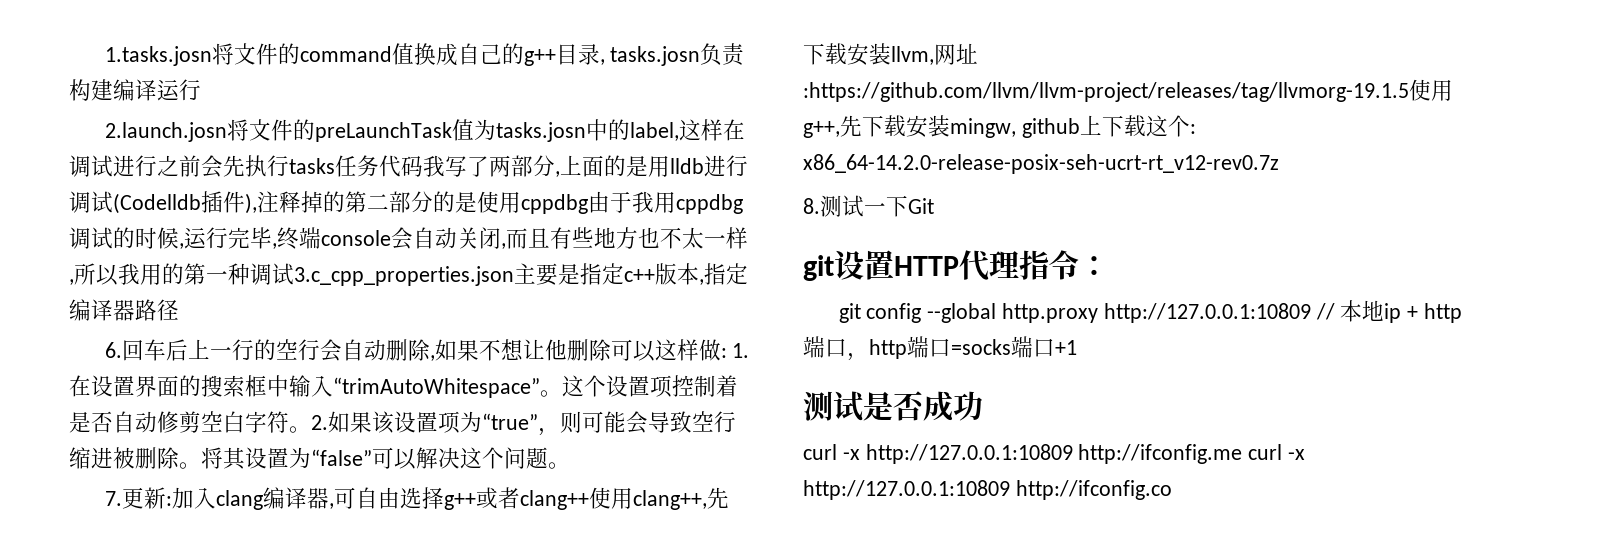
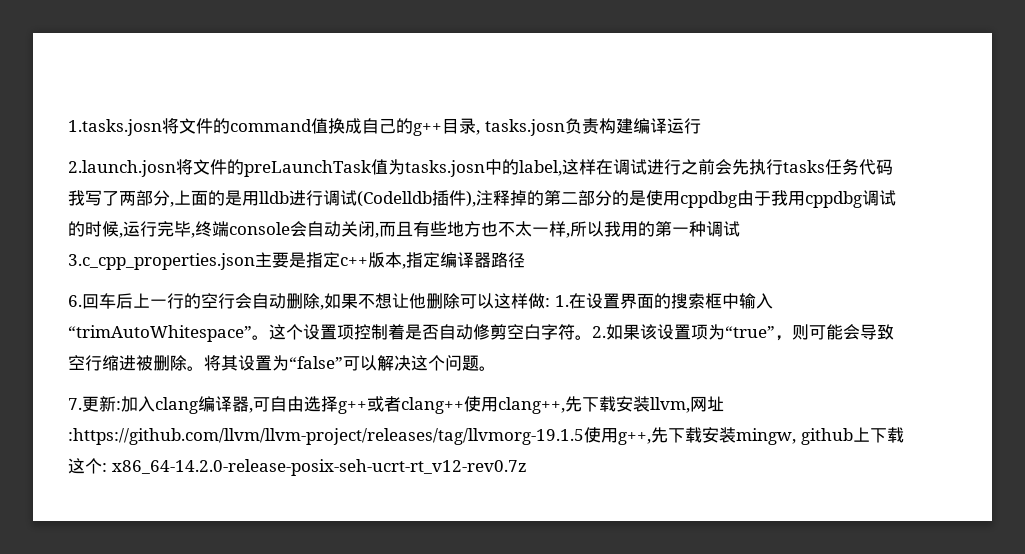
[803,195,934,217] [803,250,1109,281] [838,300,1463,323] [803,336,1077,361] [803,391,983,422] [803,444,1306,464] [803,480,1172,500] // 8.测试一下Git // git设置HTTP代理指令： // git config --global http.proxy http://127.0.0.1:10809 // 本地ip + http端口，http端口=socks端口+1 // 测试是否成功 // curl -x http://127.0.0.1:10809 http://ifconfig.me curl -x http://127.0.0.1:10809 http://ifconfig.co -> (527, 467) none

